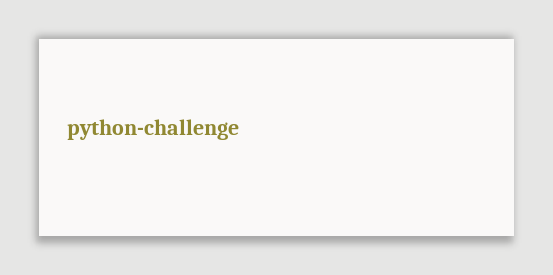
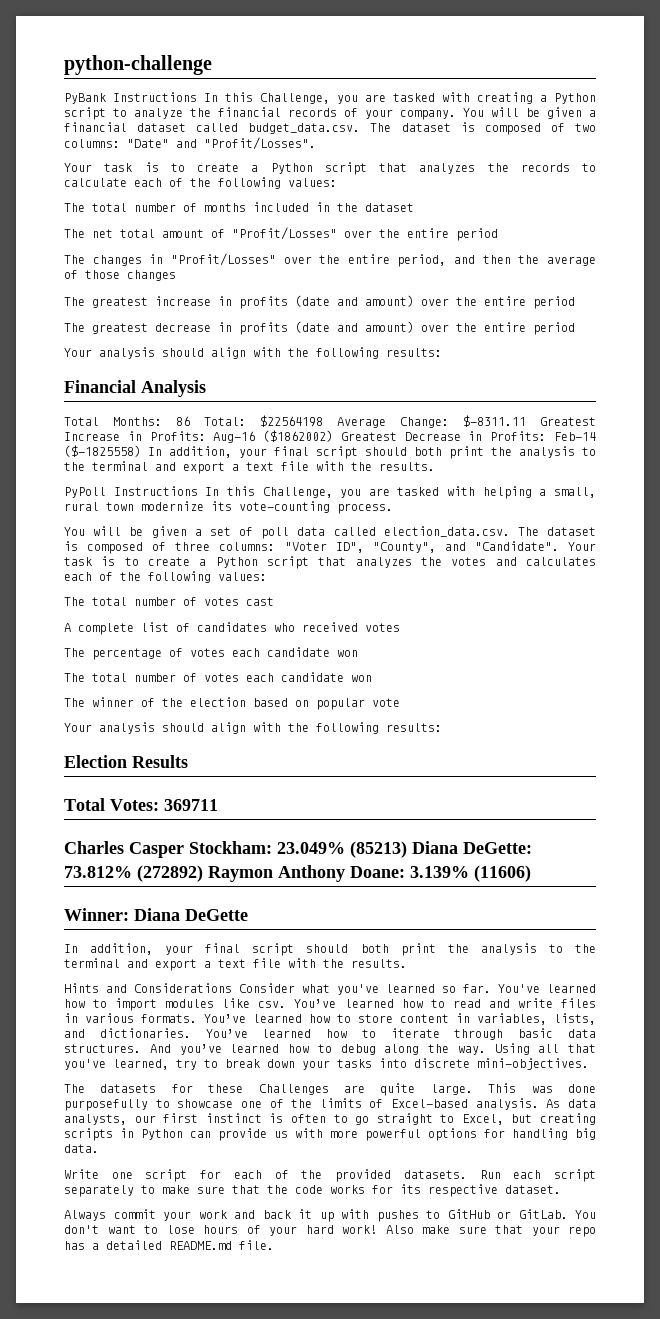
(239, 129) none -> [64,92,596,104] [64,107,596,120] [64,122,596,135] [64,137,316,150] [64,162,596,175] [64,177,337,189] [64,202,414,212] [64,227,498,241] [64,253,596,267] [64,270,176,281] [64,295,575,309] [64,321,575,335] [64,347,442,359] [64,380,206,397] [64,415,596,428] [64,430,596,443] [64,445,596,459] [64,461,435,474] [64,486,596,499] [64,501,393,514] [64,526,596,539] [64,541,597,554] [64,556,596,569] [64,571,267,583] [64,597,274,606] [64,622,400,635] [64,647,358,660] [64,672,372,682] [64,697,400,710] [64,722,442,734] [64,755,188,768] [64,798,218,811] [64,841,532,858] [64,865,531,882] [64,908,248,921] [64,943,596,956] [64,958,407,971] [64,983,596,995] [64,998,597,1011] [64,1013,596,1025] [64,1028,596,1040] [64,1043,596,1055] [64,1058,589,1070] [64,1083,596,1096] [64,1098,596,1111] [64,1113,596,1125] [64,1128,596,1141] [64,1144,99,1153] [64,1169,596,1182] [64,1184,561,1197] [64,1209,596,1222] [64,1225,596,1237] [64,1240,274,1250] // PyBank Instructions In this Challenge, you are tasked with creating a Python script to analyze the financial records of your company. You will be given a financial dataset called budget_data.csv. The dataset is composed of two columns: "Date" and "Profit/Losses". // Your task is to create a Python script that analyzes the records to calculate each of the following values: // The total number of months included in the dataset // The net total amount of "Profit/Losses" over the entire period // The changes in "Profit/Losses" over the entire period, and then the average of those changes // The greatest increase in profits (date and amount) over the entire period // The greatest decrease in profits (date and amount) over the entire period // Your analysis should align with the following results: // Financial Analysis // Total Months: 86 Total: $22564198 Average Change: $-8311.11 Greatest Increase in Profits: Aug-16 ($1862002) Greatest Decrease in Profits: Feb-14 ($-1825558) In addition, your final script should both print the analysis to the terminal and export a text file with the results. // PyPoll Instructions In this Challenge, you are tasked with helping a small, rural town modernize its vote-counting process. // You will be given a set of poll data called election_data.csv. The dataset is composed of three columns: "Voter ID", "County", and "Candidate". Your task is to create a Python script that analyzes the votes and calculates each of the following values: // The total number of votes cast // A complete list of candidates who received votes // The percentage of votes each candidate won // The total number of votes each candidate won // The winner of the election based on popular vote // Your analysis should align with the following results: // Election Results // Total Votes: 369711 // Charles Casper Stockham: 23.049% (85213) Diana DeGette: 73.812% (272892) Raymon Anthony Doane: 3.139% (11606) // Winner: Diana DeGette // In addition, your final script should both print the analysis to the terminal and export a text file with the results. // Hints and Considerations Consider what you've learned so far. You've learned how to import modules like csv. You’ve learned how to read and write files in various formats. You’ve learned how to store content in variables, lists, and dictionaries. You’ve learned how to iterate through basic data structures. And you’ve learned how to debug along the way. Using all that you've learned, try to break down your tasks into discrete mini-objectives. // The datasets for these Challenges are quite large. This was done purposefully to showcase one of the limits of Excel-based analysis. As data analysts, our first instinct is often to go straight to Excel, but creating scripts in Python can provide us with more powerful options for handling big data. // Write one script for each of the provided datasets. Run each script separately to make sure that the code works for its respective dataset. // Always commit your work and back it up with pushes to GitHub or GitLab. You don't want to lose hours of your hard work! Also make sure that your repo has a detailed README.md file.

